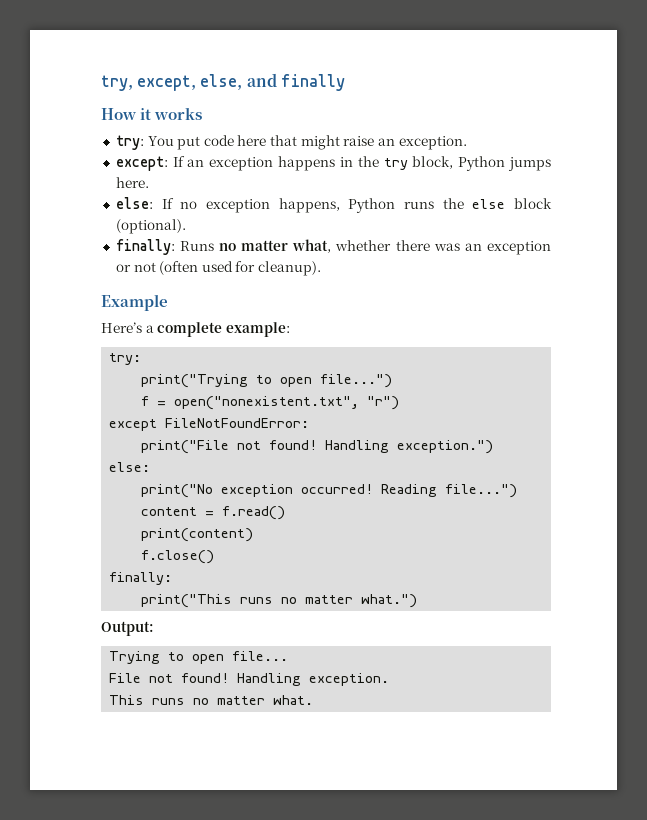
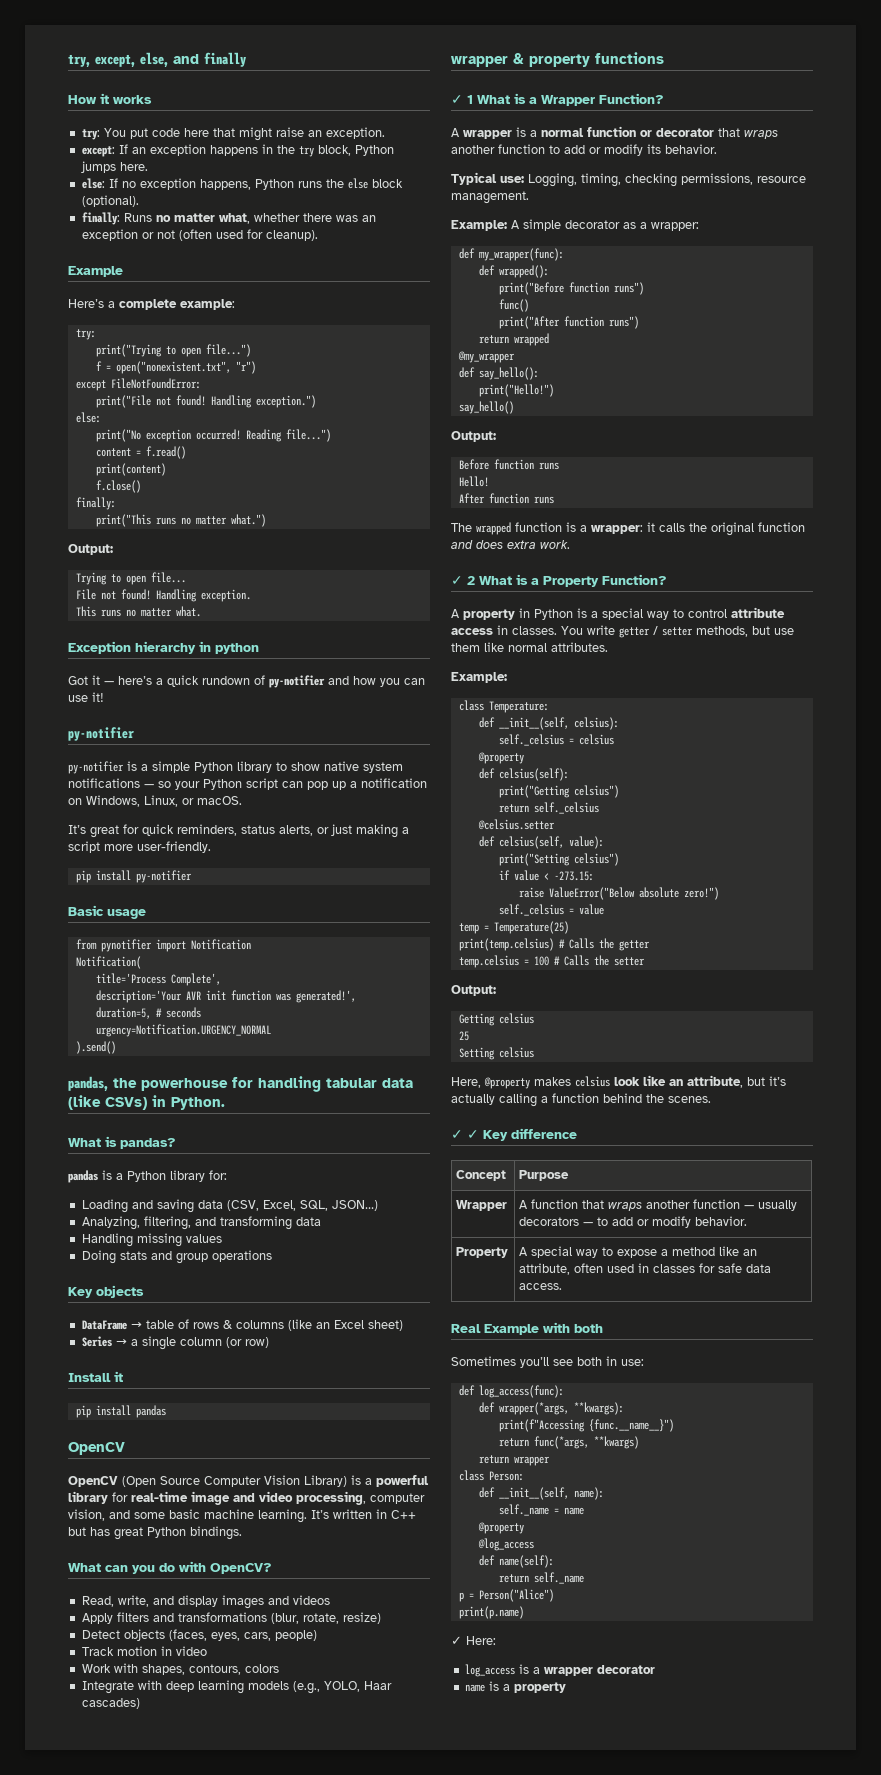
(314, 700) none -> [68,641,259,654] [68,675,425,688] [68,692,104,702] [68,727,134,741] [68,761,403,774] [68,778,427,790] [68,795,242,807] [68,824,409,838] [68,841,211,853] [75,870,192,883] [68,905,146,919] [75,939,251,952] [75,956,141,969] [95,973,221,986] [95,990,356,1003] [95,1007,201,1019] [95,1024,271,1037] [75,1041,116,1054] [68,1076,413,1092] [68,1095,225,1110] [68,1136,176,1149] [68,1170,227,1183] [81,1199,378,1213] [81,1216,321,1230] [81,1233,222,1247] [81,1250,272,1264] [68,1285,144,1298] [81,1319,403,1331] [81,1336,269,1350] [68,1371,123,1382] [75,1405,166,1418] [68,1442,125,1455] [68,1475,429,1487] [68,1491,425,1505] [68,1509,416,1523] [68,1526,242,1540] [68,1561,272,1574] [81,1595,330,1609] [81,1612,381,1624] [81,1629,317,1641] [81,1646,207,1656] [81,1663,279,1675] [81,1680,392,1694] [81,1698,140,1709] [451,52,664,67] [451,93,664,106] [451,126,778,139] [451,144,717,156] [451,172,806,187] [451,191,529,204] [451,219,699,231] [458,248,564,261] [478,265,549,278] [498,282,644,295] [498,299,529,312] [498,316,639,329] [478,333,549,346] [457,351,515,363] [458,367,539,380] [478,384,554,397] [458,401,514,414] [451,431,496,442] [458,459,559,470] [458,476,489,487] [458,493,554,504] [451,522,805,536] [451,540,570,549] [451,574,667,587] [451,607,785,620] [451,625,794,638] [451,642,608,652] [451,672,507,683] [458,700,549,713] [478,717,619,730] [498,734,614,746] [477,752,524,764] [478,768,569,781] [498,785,619,798] [498,802,599,814] [477,819,555,830] [478,836,604,849] [498,853,619,866] [498,870,594,881] [518,887,719,900] [498,904,604,916] [458,921,569,934] [458,938,650,951] [458,955,645,968] [451,985,496,996] [458,1013,534,1026] [458,1031,469,1041] [458,1047,534,1060] [451,1075,786,1089] [451,1093,711,1107] [451,1128,577,1141] [456,1170,507,1181] [519,1170,570,1181] [456,1200,508,1211] [519,1199,798,1211] [519,1216,748,1228] [456,1247,509,1258] [519,1246,758,1258] [519,1263,772,1275] [519,1283,563,1290] [451,1322,603,1335] [451,1356,644,1368] [458,1385,564,1398] [478,1402,624,1415] [498,1419,674,1432] [498,1436,639,1449] [478,1455,550,1466] [458,1470,524,1481] [478,1487,604,1500] [498,1504,584,1516] [477,1522,524,1534] [477,1538,534,1551] [478,1555,554,1568] [498,1572,584,1584] [458,1589,554,1602] [458,1606,524,1619] [451,1636,496,1645] [464,1664,655,1677] [464,1681,566,1693] // Exception hierarchy in python // Got it — here’s a quick rundown of py-notifier and how you can use it! // py-notifier // py-notifier is a simple Python library to show native system notifications — so your Python script can pop up a notification on Windows, Linux, or macOS. // It’s great for quick reminders, status alerts, or just making a script more user-friendly. // pip install py-notifier // Basic usage // from pynotifier import Notification // Notification( // title='Process Complete', // description='Your AVR init function was generated!', // duration=5, # seconds // urgency=Notification.URGENCY_NORMAL // ).send() // pandas, the powerhouse for handling tabular data (like CSVs) in Python. // What is pandas? // pandas is a Python library for: // Loading and saving data (CSV, Excel, SQL, JSON…) // Analyzing, filtering, and transforming data // Handling missing values // Doing stats and group operations // Key objects // DataFrame → table of rows & columns (like an Excel sheet) // Series → a single column (or row) // Install it // pip install pandas // OpenCV // OpenCV (Open Source Computer Vision Library) is a powerful library for real-time image and video processing, computer vision, and some basic machine learning. It’s written in C++ but has great Python bindings. // What can you do with OpenCV? // Read, write, and display images and videos // Apply filters and transformations (blur, rotate, resize) // Detect objects (faces, eyes, cars, people) // Track motion in video // Work with shapes, contours, colors // Integrate with deep learning models (e.g., YOLO, Haar cascades) // wrapper & property functions // ✓ 1 What is a Wrapper Function? // A wrapper is a normal function or decorator that wraps another function to add or modify its behavior. // Typical use: Logging, timing, checking permissions, resource management. // Example: A simple decorator as a wrapper: // def my_wrapper(func): // def wrapped(): // print("Before function runs") // func() // print("After function runs") // return wrapped // @my_wrapper // def say_hello(): // print("Hello!") // say_hello() // Output: // Before function runs // Hello! // After function runs // The wrapped function is a wrapper: it calls the original function and does extra work. // ✓ 2 What is a Property Function? // A property in Python is a special way to control attribute access in classes. You write getter / setter methods, but use them like normal attributes. // Example: // class Temperature: // def __init__(self, celsius): // self._celsius = celsius // @property // def celsius(self): // print("Getting celsius") // return self._celsius // @celsius.setter // def celsius(self, value): // print("Setting celsius") // if value < -273.15: // raise ValueError("Below absolute zero!") // self._celsius = value // temp = Temperature(25) // print(temp.celsius) # Calls the getter // temp.celsius = 100 # Calls the setter // Output: // Getting celsius // 25 // Setting celsius // Here, @property makes celsius look like an attribute, but it’s actually calling a function behind the scenes. // ✓ ✓ Key difference // Concept | Purpose // Wrapper | A function that wraps another function — usually decorators — to add or modify behavior. // Property | A special way to expose a method like an attribute, often used in classes for safe data access. // Real Example with both // Sometimes you’ll see both in use: // def log_access(func): // def wrapper(*args, **kwargs): // print(f"Accessing {func.__name__}") // return func(*args, **kwargs) // return wrapper // class Person: // def __init__(self, name): // self._name = name // @property // @log_access // def name(self): // return self._name // p = Person("Alice") // print(p.name) // ✓ Here: // log_access is a wrapper decorator // name is a property

